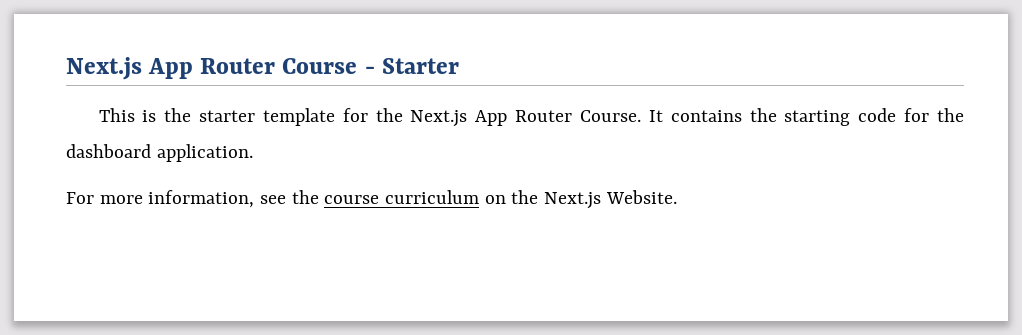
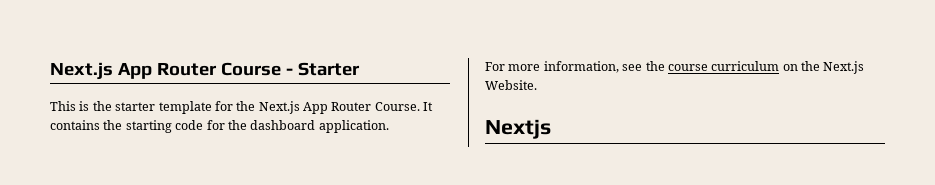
(677, 197) none -> [485,119,551,139] // Nextjs

